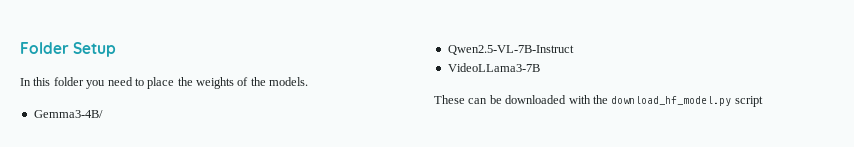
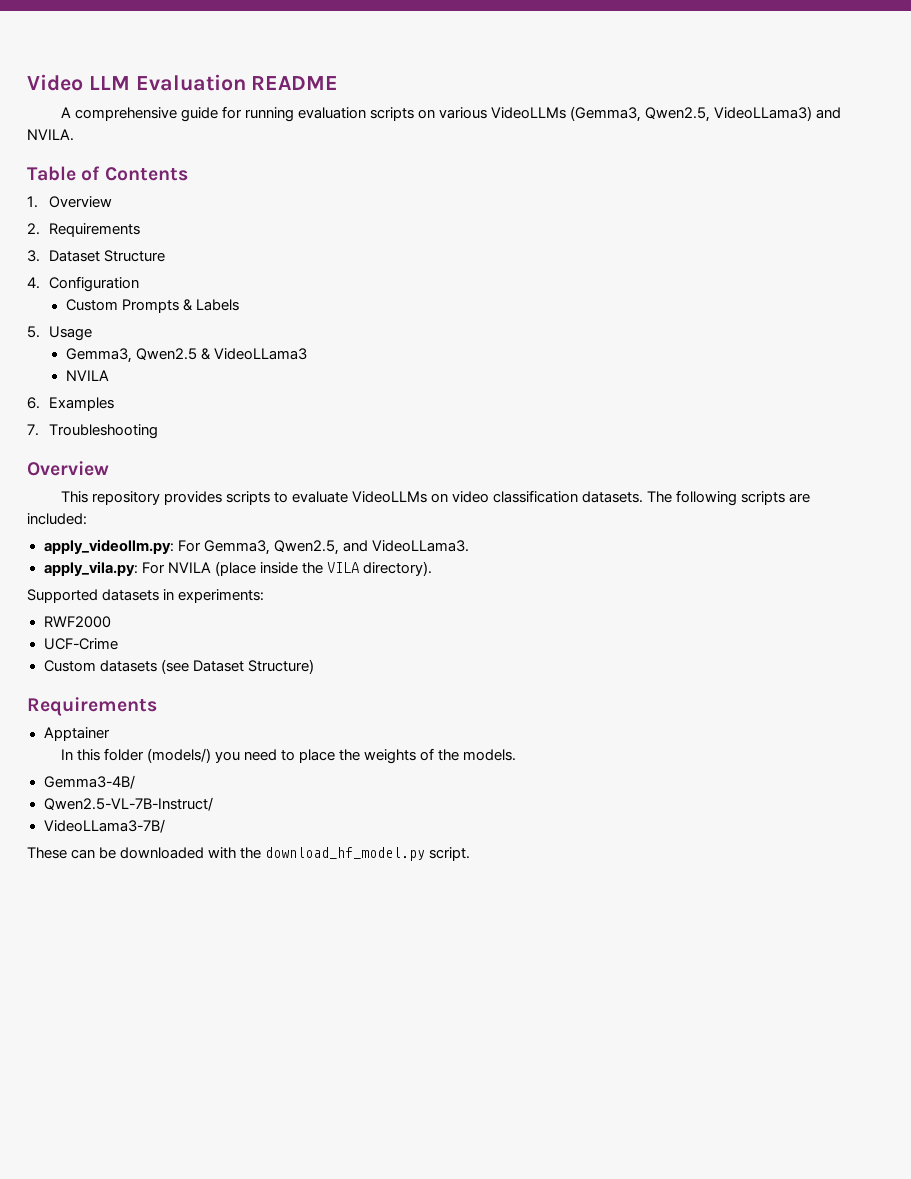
[20,42,117,57] Folder Setup -> [27,74,339,91] [60,106,842,122] [27,129,74,141] [27,166,188,181] [27,196,113,208] [27,223,141,237] [27,250,166,262] [27,276,140,292] [65,299,239,313] [27,326,93,341] [65,348,307,363] [65,370,109,381] [27,397,115,411] [27,424,159,439] [27,461,109,476] [60,490,811,506] [27,513,87,525] [43,539,469,555] [43,561,432,576] [27,589,265,603] [43,616,111,628] [43,638,118,650] [43,659,314,674] [27,697,157,716] [43,727,110,741] Video LLM Evaluation README // A comprehensive guide for running evaluation scripts on various VideoLLMs (Gemma3, Qwen2.5, VideoLLama3) and NVILA. // Table of Contents // 1. Overview // 2. Requirements // 3. Dataset Structure // 4. Configuration // Custom Prompts & Labels // 5. Usage // Gemma3, Qwen2.5 & VideoLLama3 // NVILA // 6. Examples // 7. Troubleshooting // Overview // This repository provides scripts to evaluate VideoLLMs on video classification datasets. The following scripts are included: // apply_videollm.py: For Gemma3, Qwen2.5, and VideoLLama3. // apply_vila.py: For NVILA (place inside the VILA directory). // Supported datasets in experiments: // RWF2000 // UCF-Crime // Custom datasets (see Dataset Structure) // Requirements // Apptainer
(84, 81) none -> [146,748,211,763] (models/)
[447,45,574,55] [447,63,540,72] Qwen2.5-VL-7B-Instruct // VideoLLama3-7B -> [43,797,213,811] [43,819,165,833] Qwen2.5-VL-7B-Instruct/ // VideoLLama3-7B/
[734,96,763,107] script -> [429,847,471,861] script.

